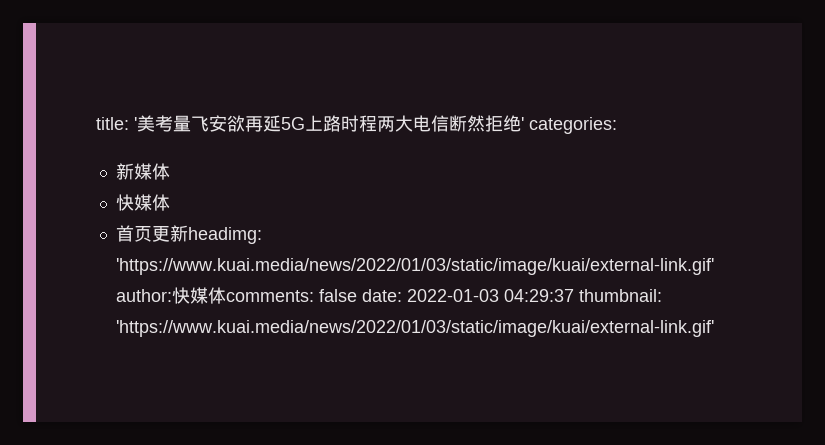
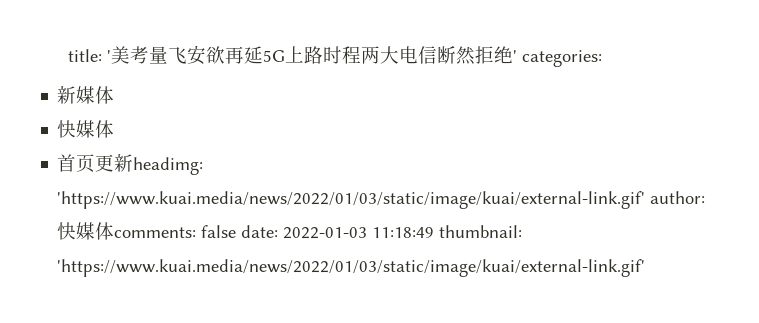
[503,289,574,302] 04:29:37 -> [372,227,435,238] 11:18:49

